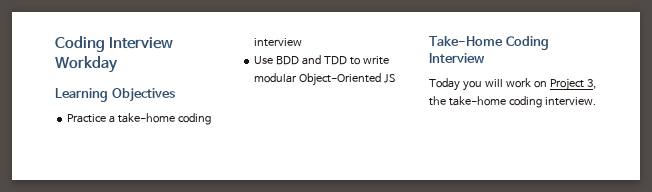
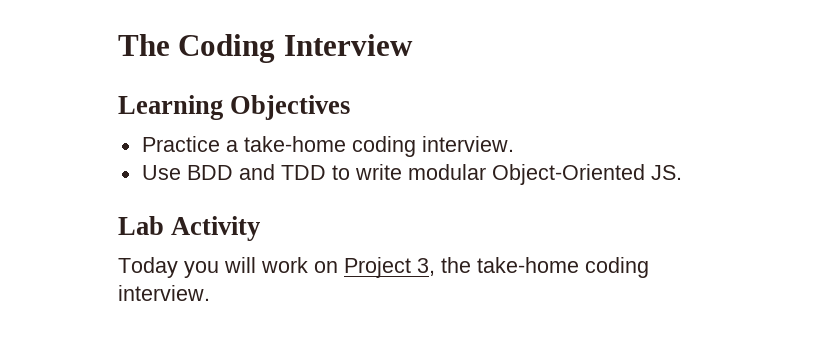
[55,36,174,52] [55,56,118,73] Coding Interview Workday -> [118,34,413,63] The Coding Interview
[254,38,303,47] interview -> [421,136,514,152] interview.
[384,74,397,83] [429,36,549,50] [429,53,485,64] JS // Take-Home Coding Interview -> [650,165,682,180] [118,216,261,241] JS. // Lab Activity

